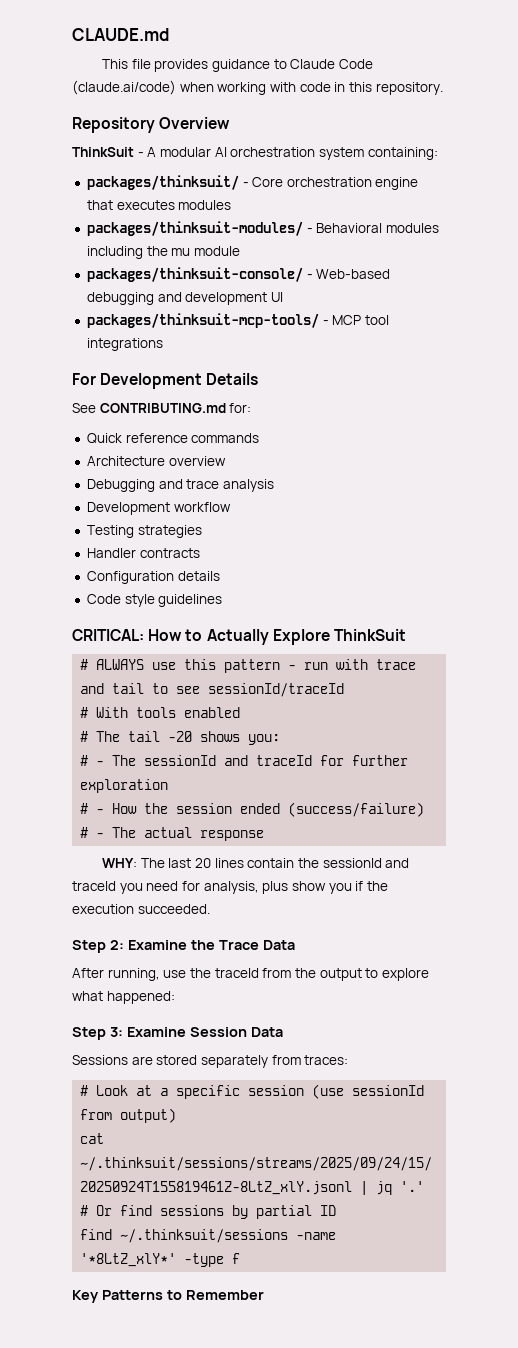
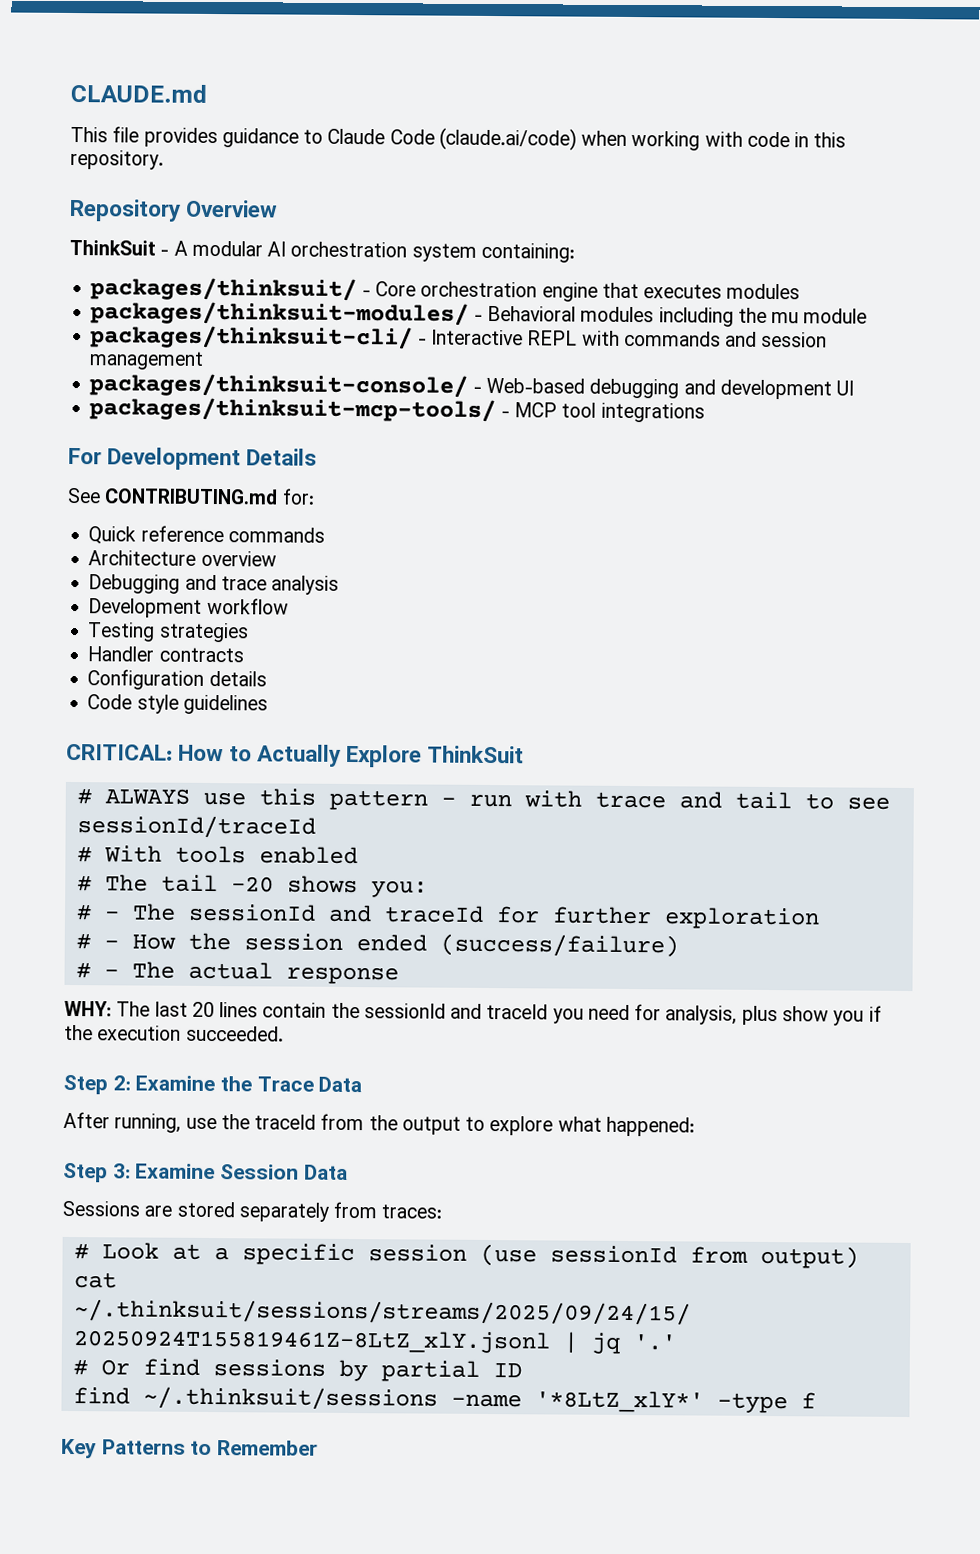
(240, 251) none -> [90,325,828,350] [89,351,205,370] // packages/thinksuit-cli/ - Interactive REPL with commands and session management

